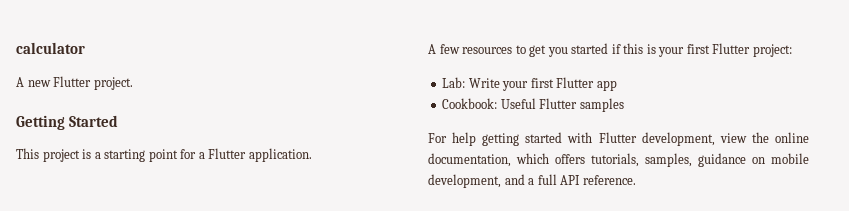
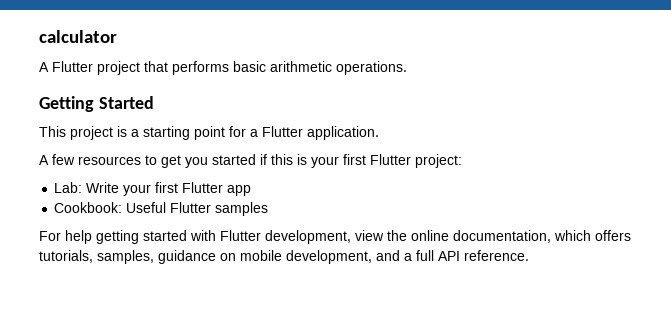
[27,76,133,90] new Flutter project. -> [52,61,407,75] Flutter project that performs basic arithmetic operations.

